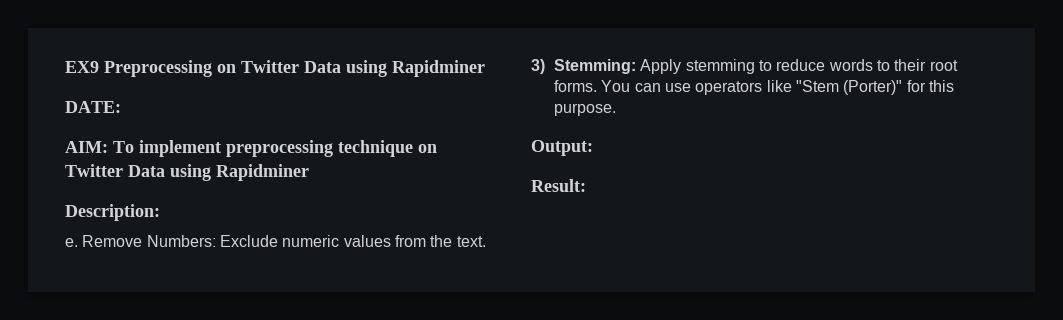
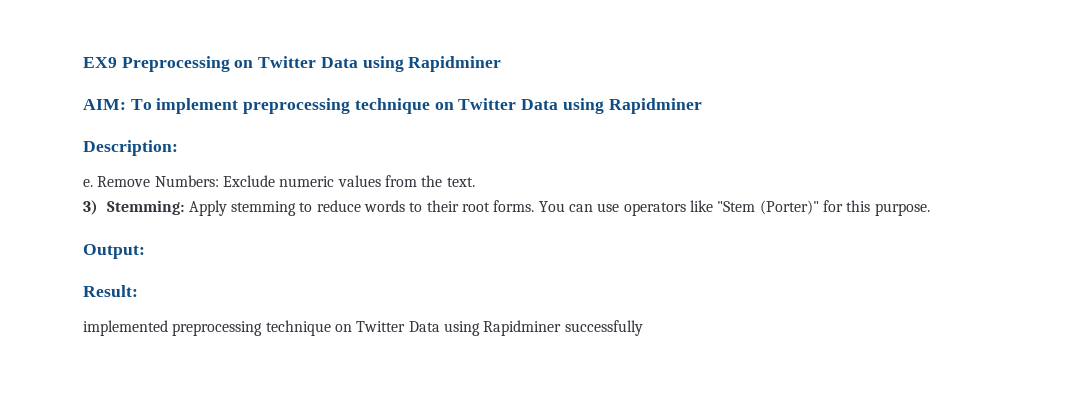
[65,101,121,113] // DATE: -> (502, 64) none
(586, 185) none -> [83,320,643,336] // implemented preprocessing technique on Twitter Data using Rapidminer successfully

